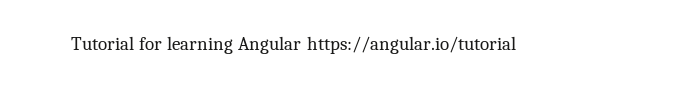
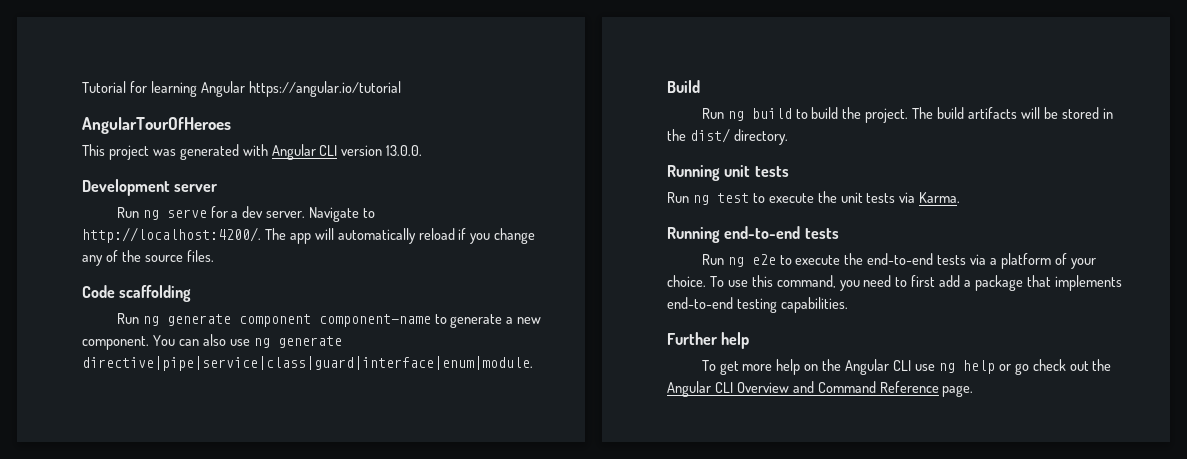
(516, 45) none -> [82,117,231,134] [82,144,423,160] [82,179,218,196] [116,206,376,222] [82,227,536,244] [82,250,214,266] [82,285,192,302] [116,313,542,328] [82,334,342,350] [82,356,533,371] [667,80,700,93] [701,107,1113,123] [667,128,788,145] [667,165,789,181] [667,191,961,205] [667,226,839,243] [701,253,1096,269] [667,275,1122,291] [667,297,848,313] [667,332,750,349] [701,359,1112,375] [667,381,974,397] // AngularTourOfHeroes // This project was generated with Angular CLI version 13.0.0. // Development server // Run ng serve for a dev server. Navigate to http://localhost:4200/. The app will automatically reload if you change any of the source files. // Code scaffolding // Run ng generate component component-name to generate a new component. You can also use ng generate directive|pipe|service|class|guard|interface|enum|module. // Build // Run ng build to build the project. The build artifacts will be stored in the dist/ directory. // Running unit tests // Run ng test to execute the unit tests via Karma. // Running end-to-end tests // Run ng e2e to execute the end-to-end tests via a platform of your choice. To use this command, you need to first add a package that implements end-to-end testing capabilities. // Further help // To get more help on the Angular CLI use ng help or go check out the Angular CLI Overview and Command Reference page.

